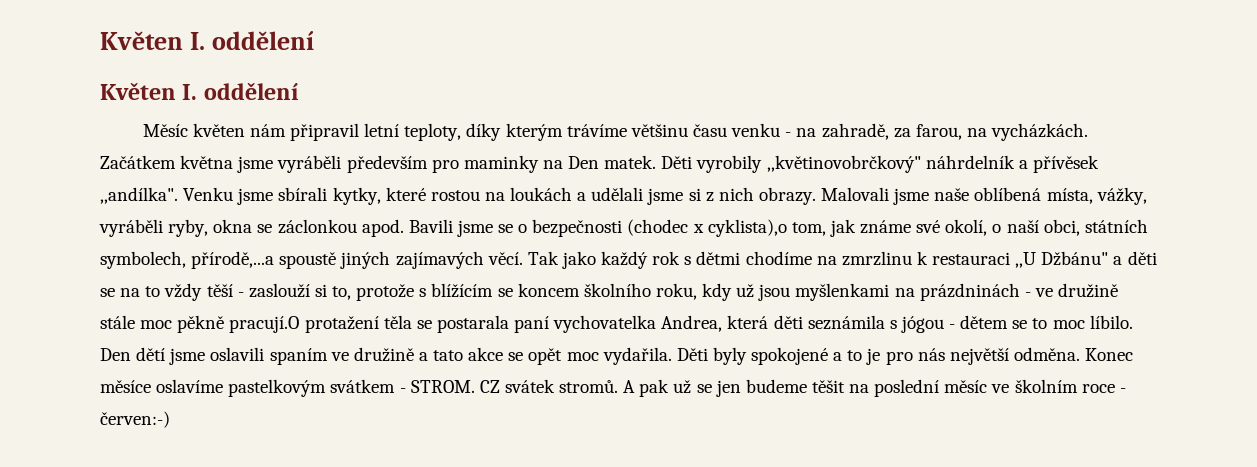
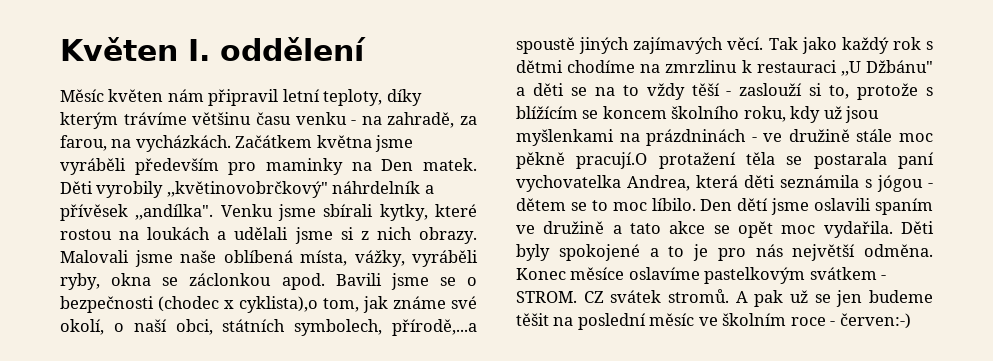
[100,31,315,50] [100,82,299,100] Květen I. oddělení // Květen I. oddělení -> [60,37,366,61] Květen I. oddělení

